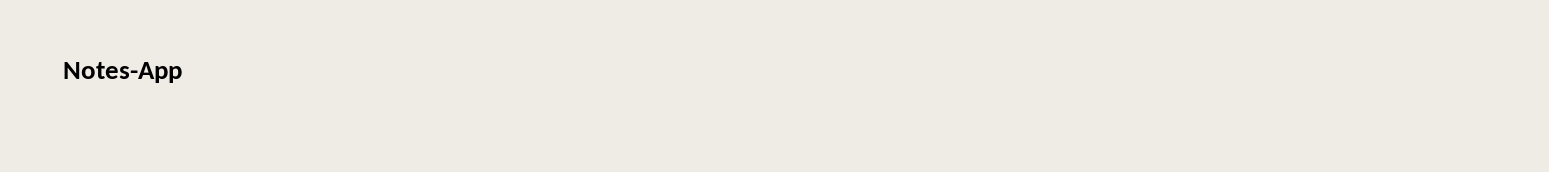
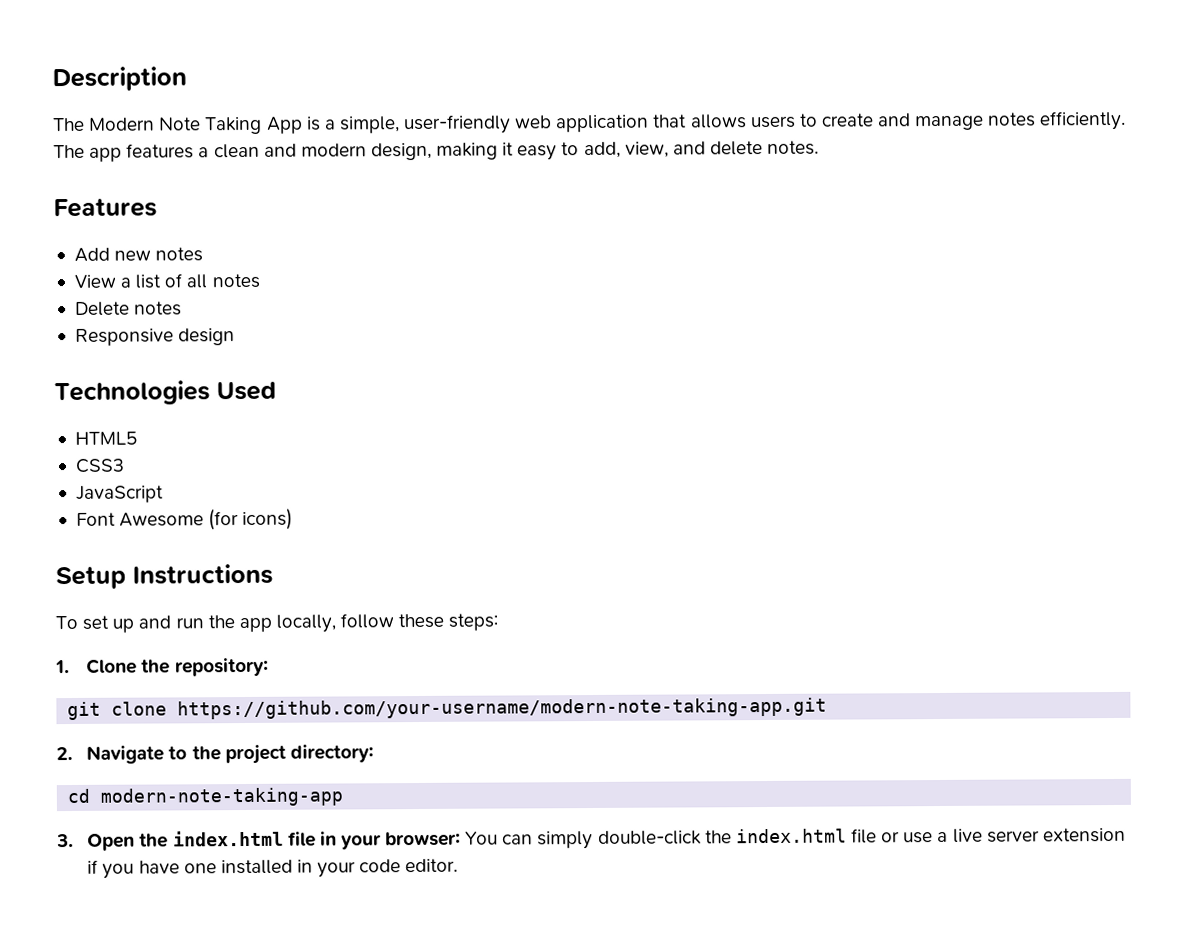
[63,62,182,83] Notes-App -> [52,66,187,92] [53,110,1127,135] [53,140,820,162] [53,198,157,218] [73,247,204,262] [73,273,260,289] [74,301,183,316] [74,328,236,346] [54,380,276,406] [74,431,137,445] [74,458,125,473] [75,485,164,503] [75,508,294,531] [55,563,273,590] [55,613,499,633] [55,657,269,677] [67,697,828,721] [56,744,374,765] [67,787,344,807] [56,827,1126,851] [87,858,459,879] Description // The Modern Note Taking App is a simple, user-friendly web application that allows users to create and manage notes efficiently. The app features a clean and modern design, making it easy to add, view, and delete notes. // Features // Add new notes // View a list of all notes // Delete notes // Responsive design // Technologies Used // HTML5 // CSS3 // JavaScript // Font Awesome (for icons) // Setup Instructions // To set up and run the app locally, follow these steps: // 1. Clone the repository: // git clone https://github.com/your-username/modern-note-taking-app.git // 2. Navigate to the project directory: // cd modern-note-taking-app // 3. Open the index.html file in your browser: You can simply double-click the index.html file or use a live server extension if you have one installed in your code editor.

